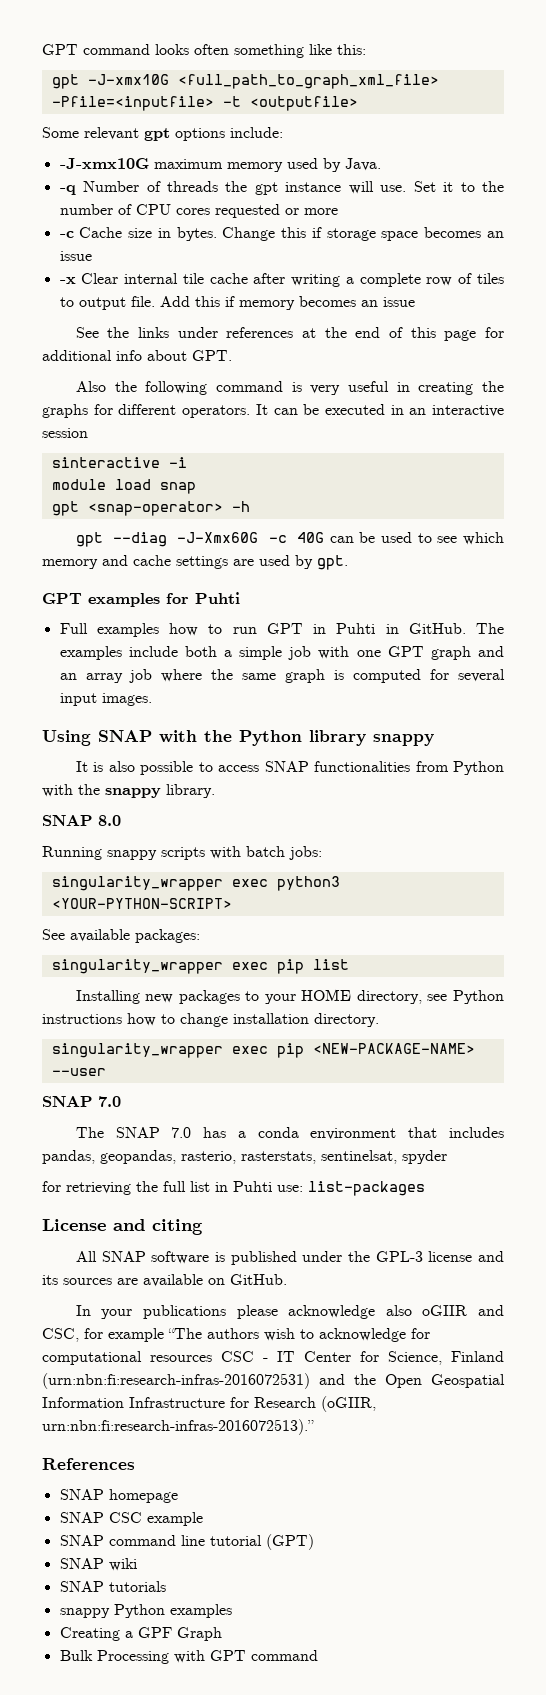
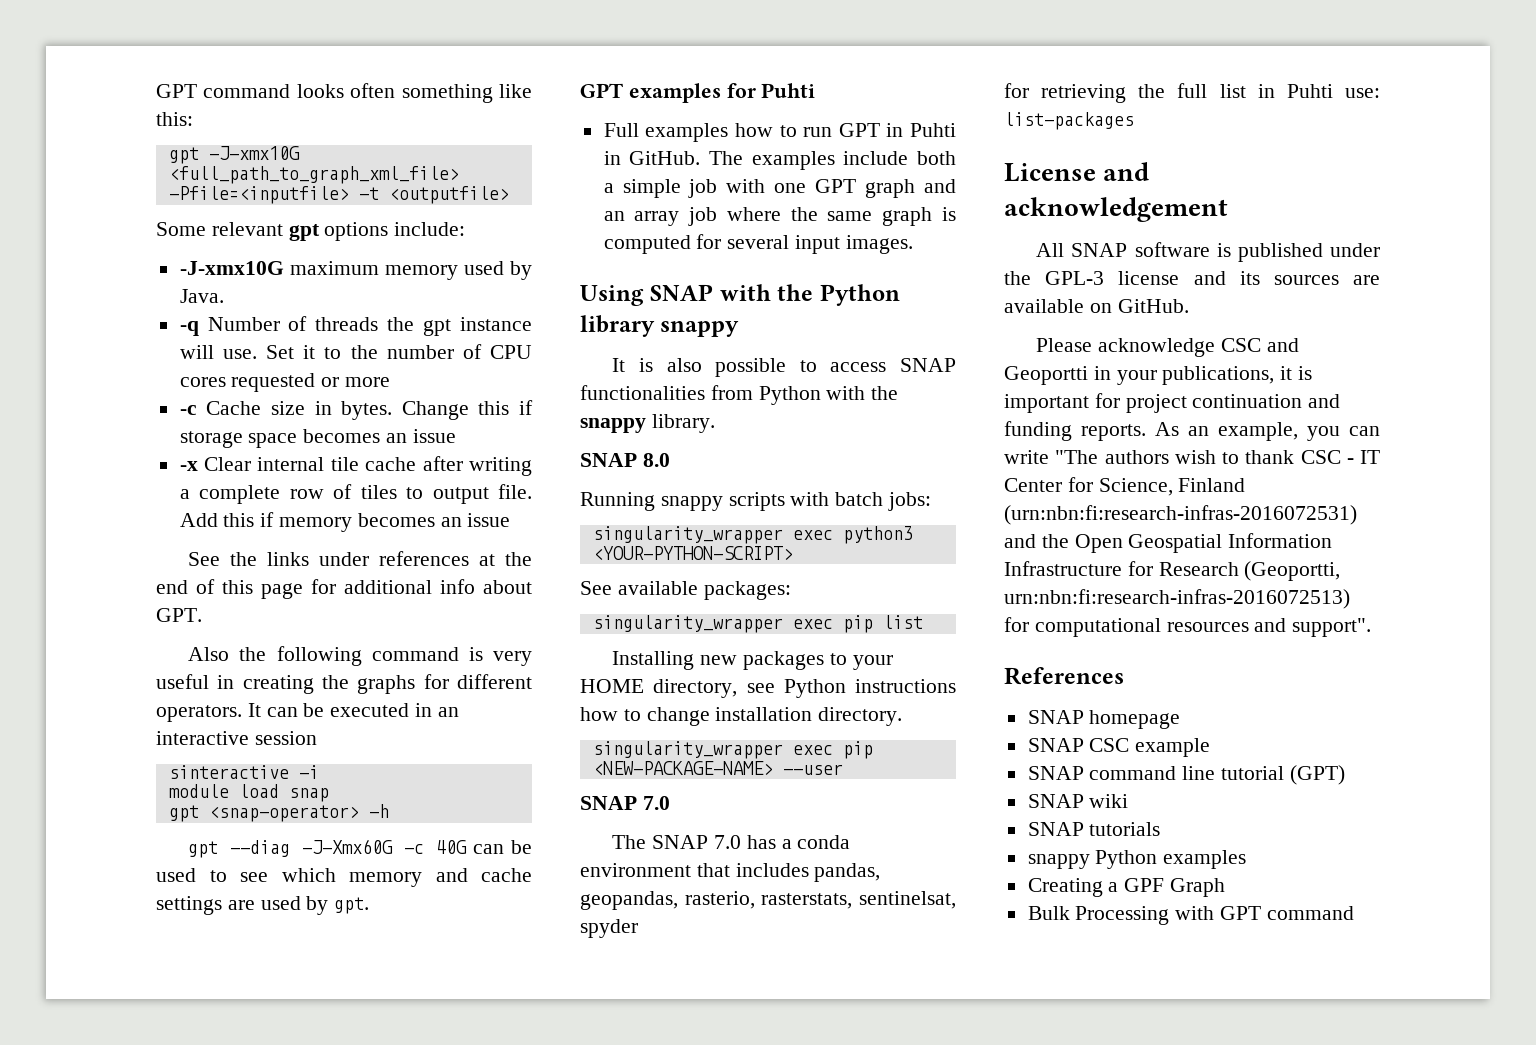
[152,1219,203,1235] citing -> [1004,197,1228,222] acknowledgement
[75,1305,505,1319] [42,1328,430,1342] [42,1351,212,1365] In your publications please acknowledge also oGIIR and CSC, for example “The authors wish to acknowledge for computational resources -> [1036,338,1299,357] [1004,366,1313,385] [1004,393,1341,413] [1004,421,1380,441] [1004,450,1295,464] Please acknowledge CSC and Geoportti in your publications, it is important for project continuation and funding reports. As an example, you can write "The authors wish to thank
[321,1396,376,1412] [42,1419,314,1435] (oGIIR, urn:nbn:fi:research-infras-2016072513).” -> [1244,561,1341,581] [1004,589,1350,609] [1004,617,1372,637] (Geoportti, urn:nbn:fi:research-infras-2016072513) for computational resources and support".

